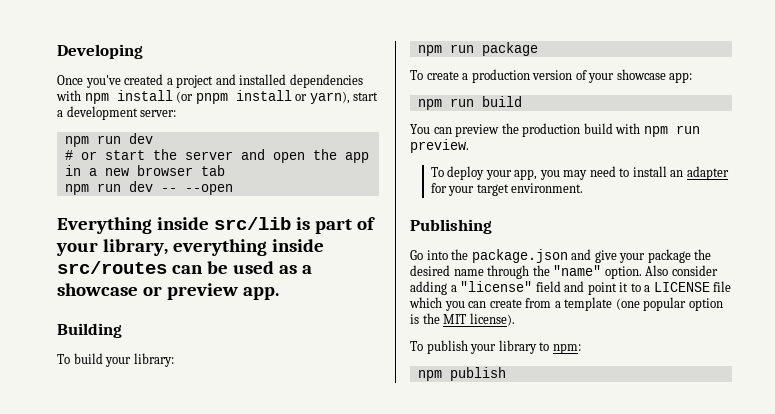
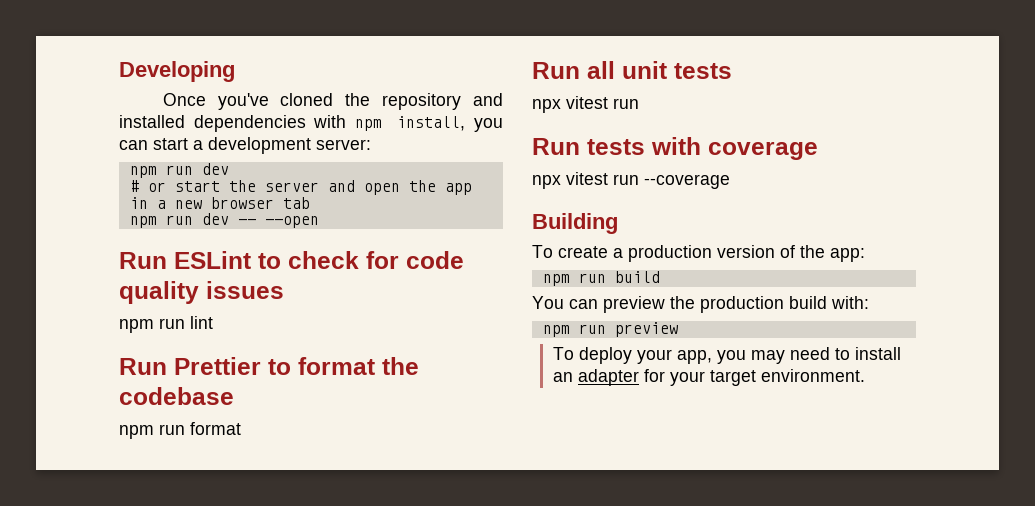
[124,74,214,88] created a project -> [280,93,462,110] cloned the repository
[116,90,350,104] install (or pnpm install or yarn), -> [397,116,503,132] [119,140,148,150] install, you can
[57,217,375,234] [56,239,324,256] [57,261,312,274] [57,283,279,300] [57,323,122,338] [57,353,174,367] [417,42,538,56] Everything inside src/lib is part of your library, everything inside src/routes can be used as a showcase or preview app. // Building // To build your library: // npm run package -> [119,251,464,269] [119,281,284,304] [119,316,213,333] [119,357,419,375] [119,387,234,405] [119,422,241,439] [532,61,732,79] [532,96,639,113] [532,137,818,160] [532,172,730,189] [532,213,618,234] Run ESLint to check for code quality issues // npm run lint // Run Prettier to format the codebase // npm run format // Run all unit tests // npx vitest run // Run tests with coverage // npx vitest run --coverage // Building
[588,69,666,83] your showcase -> [800,245,825,258] the
[615,123,700,137] [410,139,469,153] with npm run preview. -> [831,296,869,309] [542,322,678,337] with: // npm run preview
[410,219,492,234] [410,249,712,263] [410,265,718,279] [410,281,732,295] [409,297,723,311] [410,313,515,326] [410,340,581,354] [417,367,506,381] // Publishing // Go into the package.json and give your package the desired name through the "name" option. Also consider adding a "license" field and point it to a LICENSE file which you can create from a template (one popular option is the MIT license). // To publish your library to npm: // npm publish -> (865, 375) none

